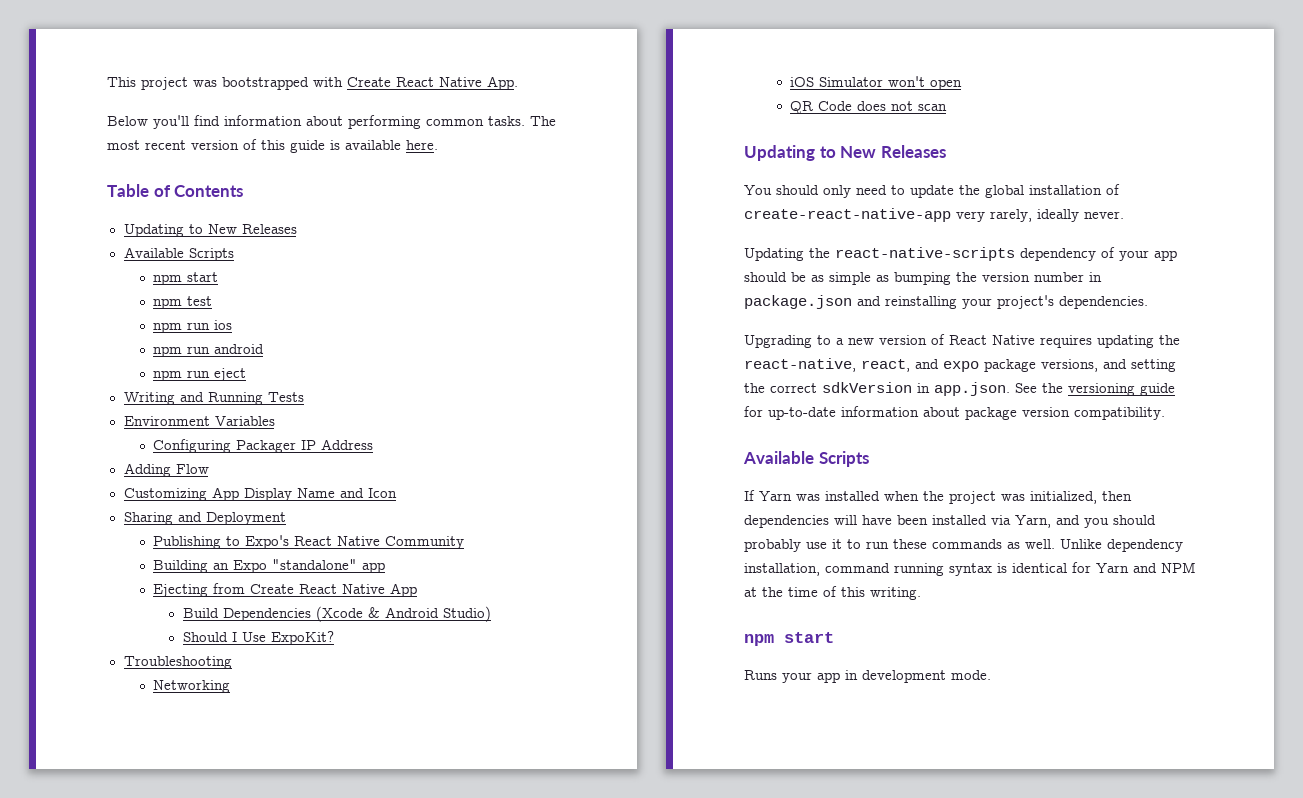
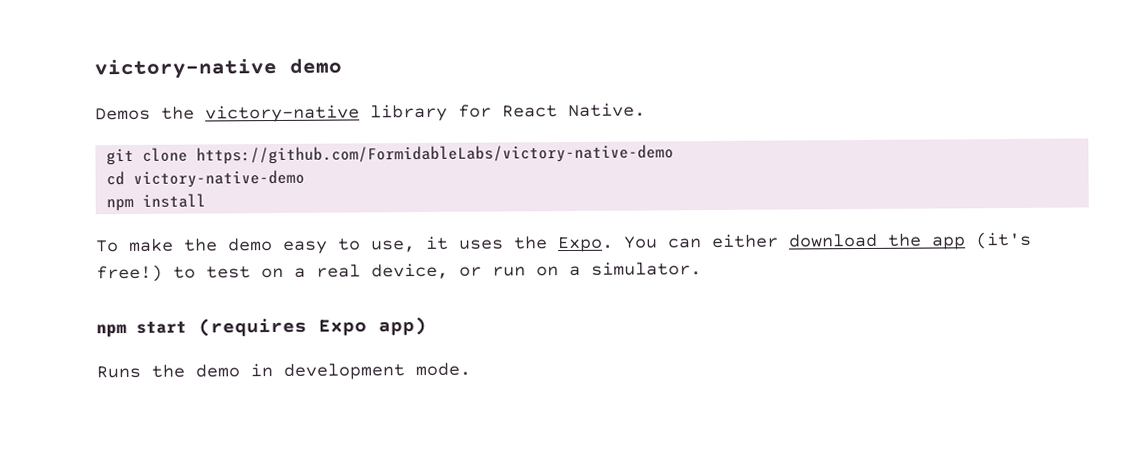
[107,76,518,90] [107,115,556,129] [107,139,438,153] [107,184,244,197] [123,224,297,237] [123,247,234,261] [153,272,219,285] [153,296,213,309] [153,320,233,333] [153,344,265,357] [153,368,247,381] [123,392,304,405] [123,416,275,426] [153,439,374,453] [123,463,209,477] [123,487,397,501] [123,512,286,525] [153,535,465,549] [153,559,386,573] [153,583,418,597] [182,606,491,622] [182,631,334,645] [123,656,232,669] [153,680,231,693] [790,76,963,90] [790,101,948,114] [744,145,946,161] [744,184,1120,198] [744,208,1124,222] [744,247,1177,261] [744,272,1102,285] [744,295,1148,309] [744,334,1180,348] [744,358,1176,372] [744,382,1175,396] [744,406,1165,420] [743,451,869,467] [744,490,1132,504] [744,515,1156,528] [744,539,1183,552] [744,562,1196,576] [744,586,921,600] [744,632,834,646] This project was bootstrapped with Create React Native App. // Below you'll find information about performing common tasks. The most recent version of this guide is available here. // Table of Contents // Updating to New Releases // Available Scripts // npm start // npm test // npm run ios // npm run android // npm run eject // Writing and Running Tests // Environment Variables // Configuring Packager IP Address // Adding Flow // Customizing App Display Name and Icon // Sharing and Deployment // Publishing to Expo's React Native Community // Building an Expo "standalone" app // Ejecting from Create React Native App // Build Dependencies (Xcode & Android Studio) // Should I Use ExpoKit? // Troubleshooting // Networking // iOS Simulator won't open // QR Code does not scan // Updating to New Releases // You should only need to update the global installation of create-react-native-app very rarely, ideally never. // Updating the react-native-scripts dependency of your app should be as simple as bumping the version number in package.json and reinstalling your project's dependencies. // Upgrading to a new version of React Native requires updating the react-native, react, and expo package versions, and setting the correct sdkVersion in app.json. See the versioning guide for up-to-date information about package version compatibility. // Available Scripts // If Yarn was installed when the project was initialized, then dependencies will have been installed via Yarn, and you should probably use it to run these commands as well. Unlike dependency installation, command running syntax is identical for Yarn and NPM at the time of this writing. // npm start -> [94,57,342,80] [95,102,646,123] [106,144,675,166] [106,169,306,188] [106,193,207,212] [96,231,1032,254] [96,261,702,283] [96,316,427,338] victory-native demo // Demos the victory-native library for React Native. // git clone https://github.com/FormidableLabs/victory-native-demo // cd victory-native-demo // npm install // To make the demo easy to use, it uses the Expo. You can either download the app (it's free!) to test on a real device, or run on a simulator. // npm start (requires Expo app)
[782,672,840,683] your app -> [151,364,240,378] the demo

